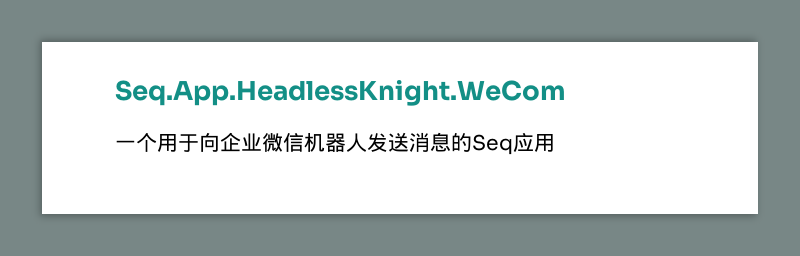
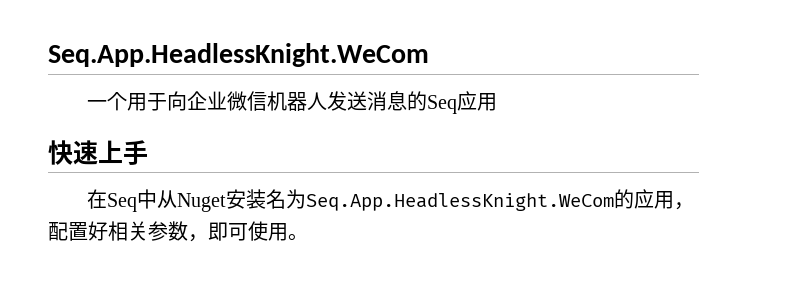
(555, 143) none -> [48,140,148,165] [87,189,695,212] [48,221,308,242] // 快速上手 // 在Seq中从Nuget安装名为Seq.App.HeadlessKnight.WeCom的应用，配置好相关参数，即可使用。

